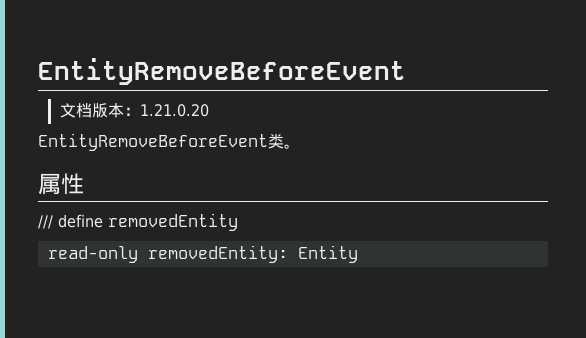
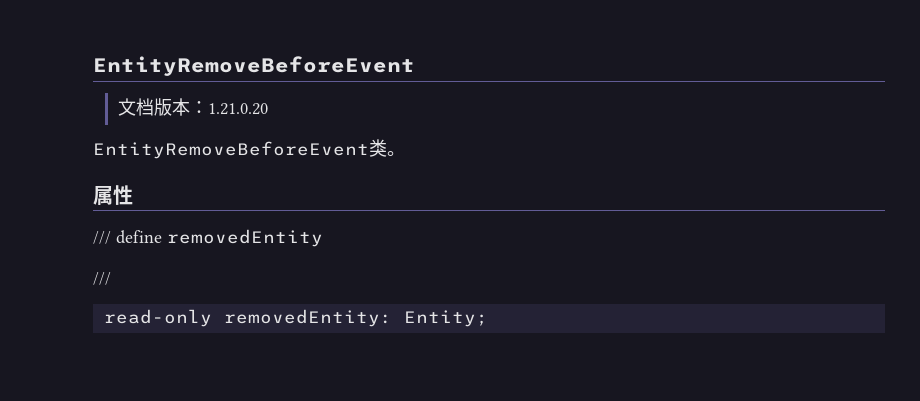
(238, 222) none -> [93,272,111,285] // ///
[297,245,358,263] Entity -> [403,310,488,327] Entity;

